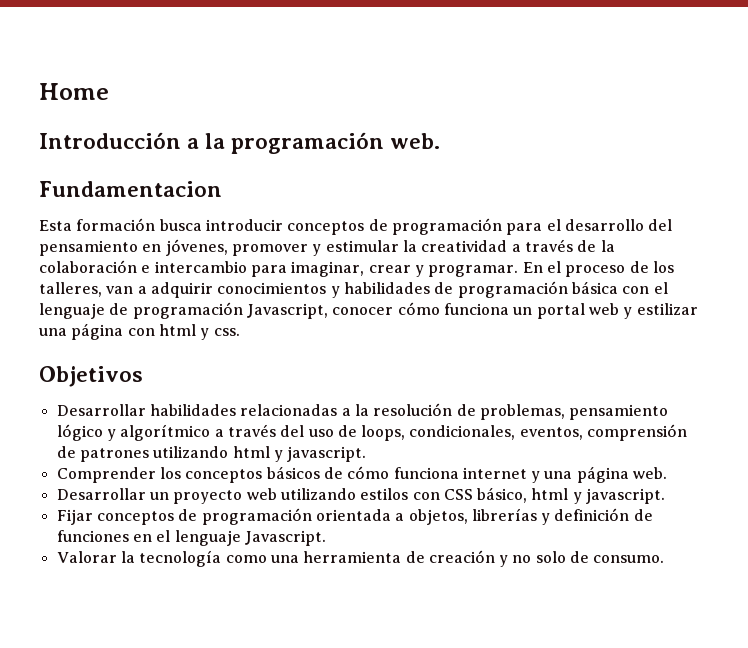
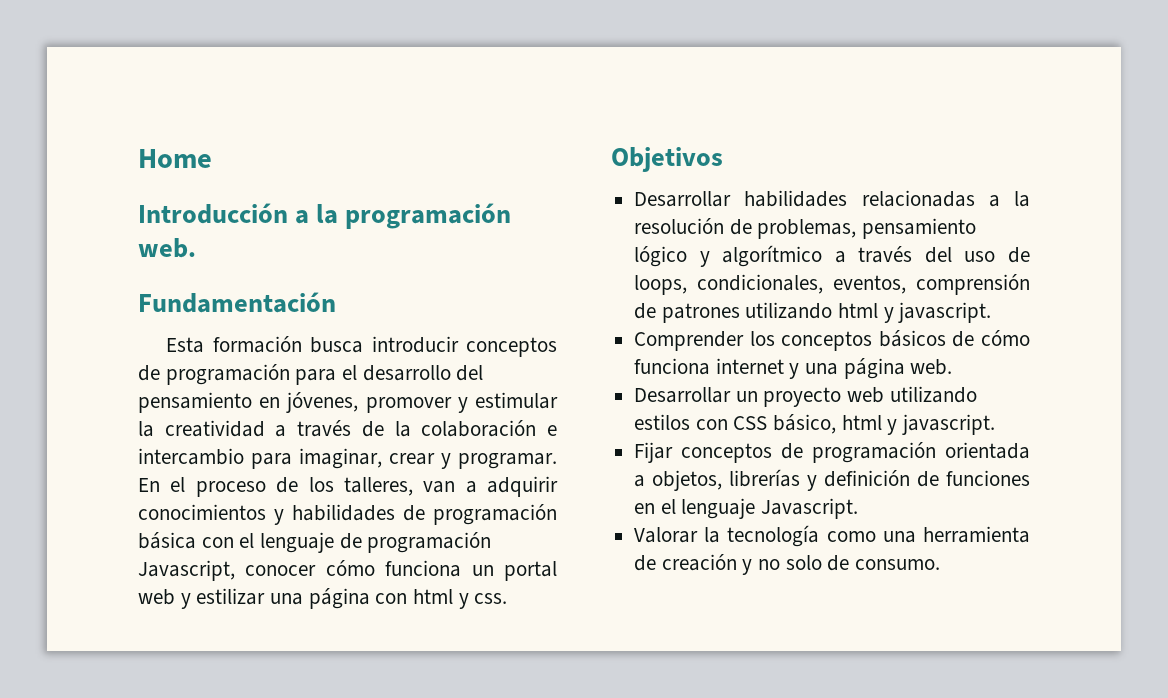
[39,181,222,197] Fundamentacion -> [138,292,336,313] Fundamentación

